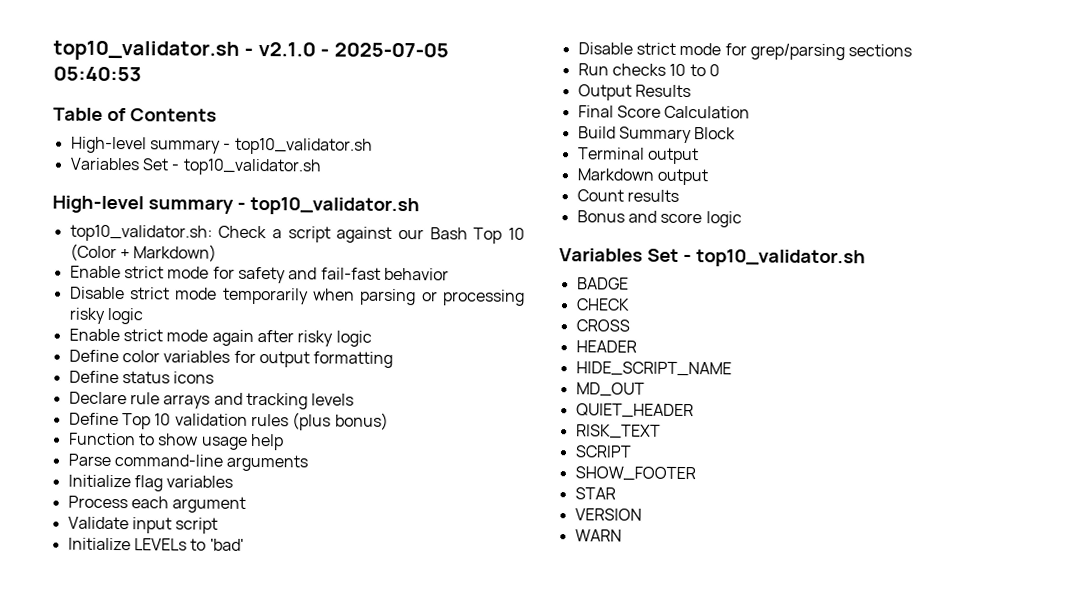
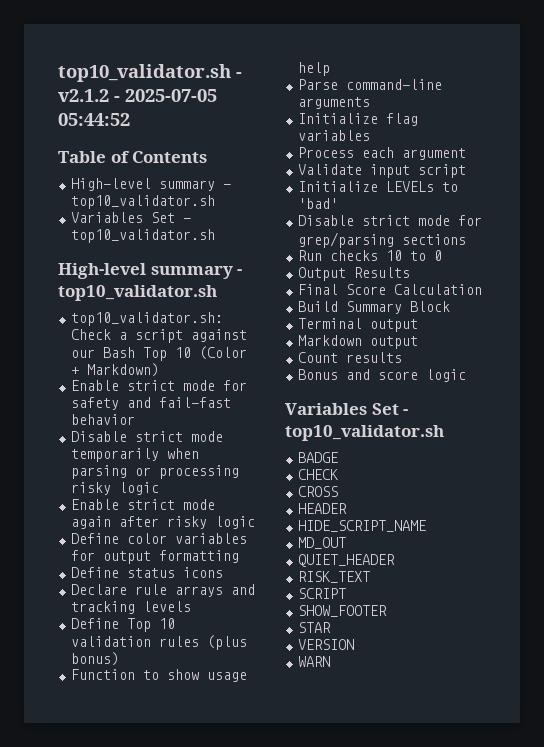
[257,42,316,57] v2.1.0 -> [58,89,109,102] v2.1.2
[53,66,142,82] 05:40:53 -> [58,113,130,126] 05:44:52

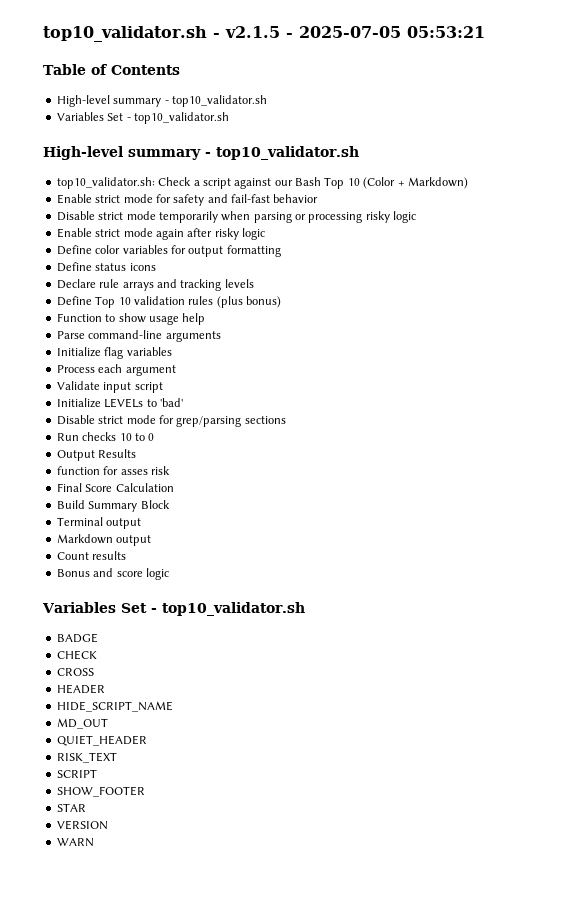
[58,89,109,102] v2.1.2 -> [224,26,280,38] v2.1.5
[58,113,130,126] 05:44:52 -> [406,26,485,38] 05:53:21
(410, 272) none -> [56,466,170,475] // function for asses risk

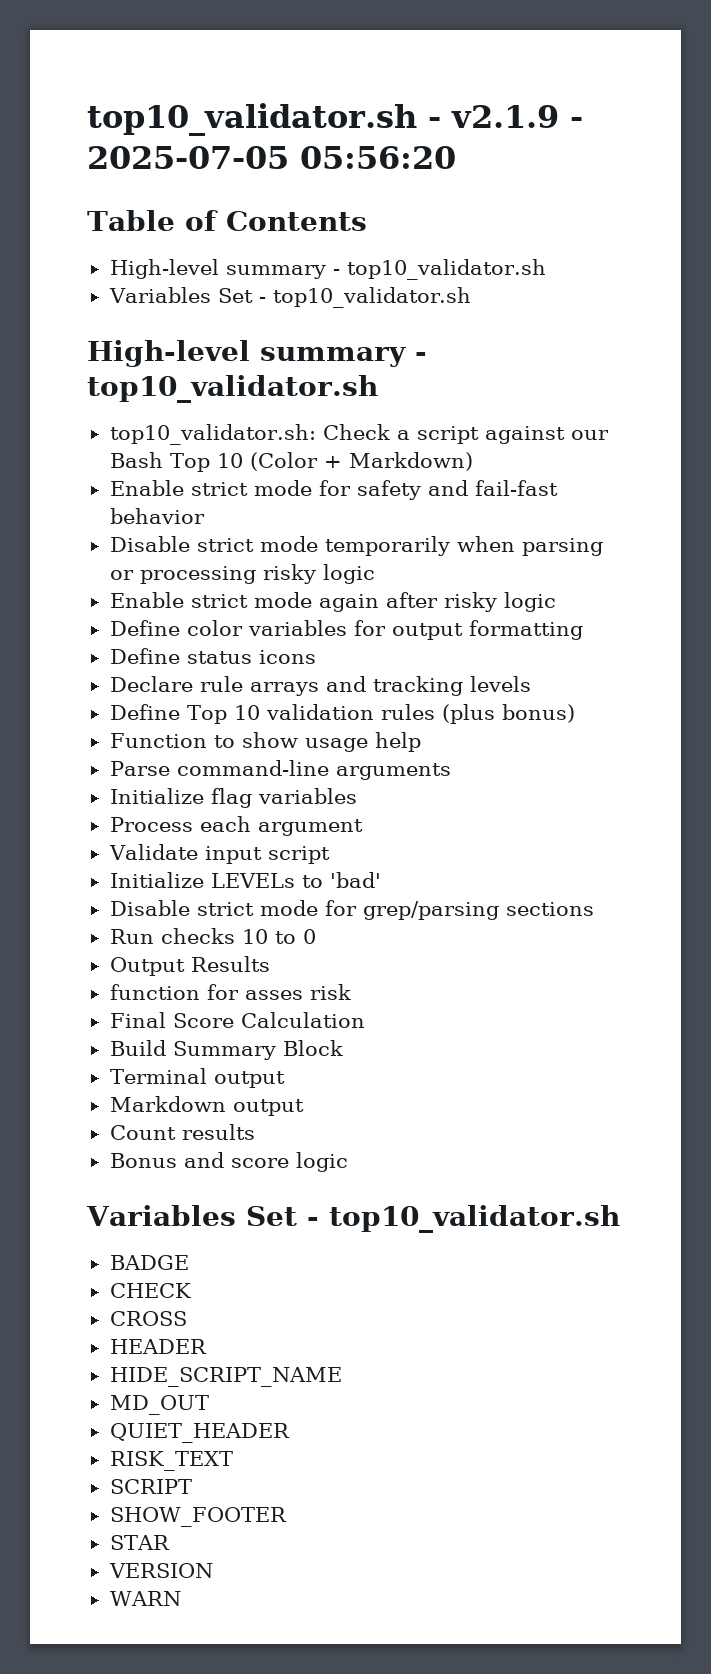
[224,26,280,38] v2.1.5 -> [450,105,559,128] v2.1.9
[406,26,485,38] 05:53:21 -> [300,146,456,169] 05:56:20

